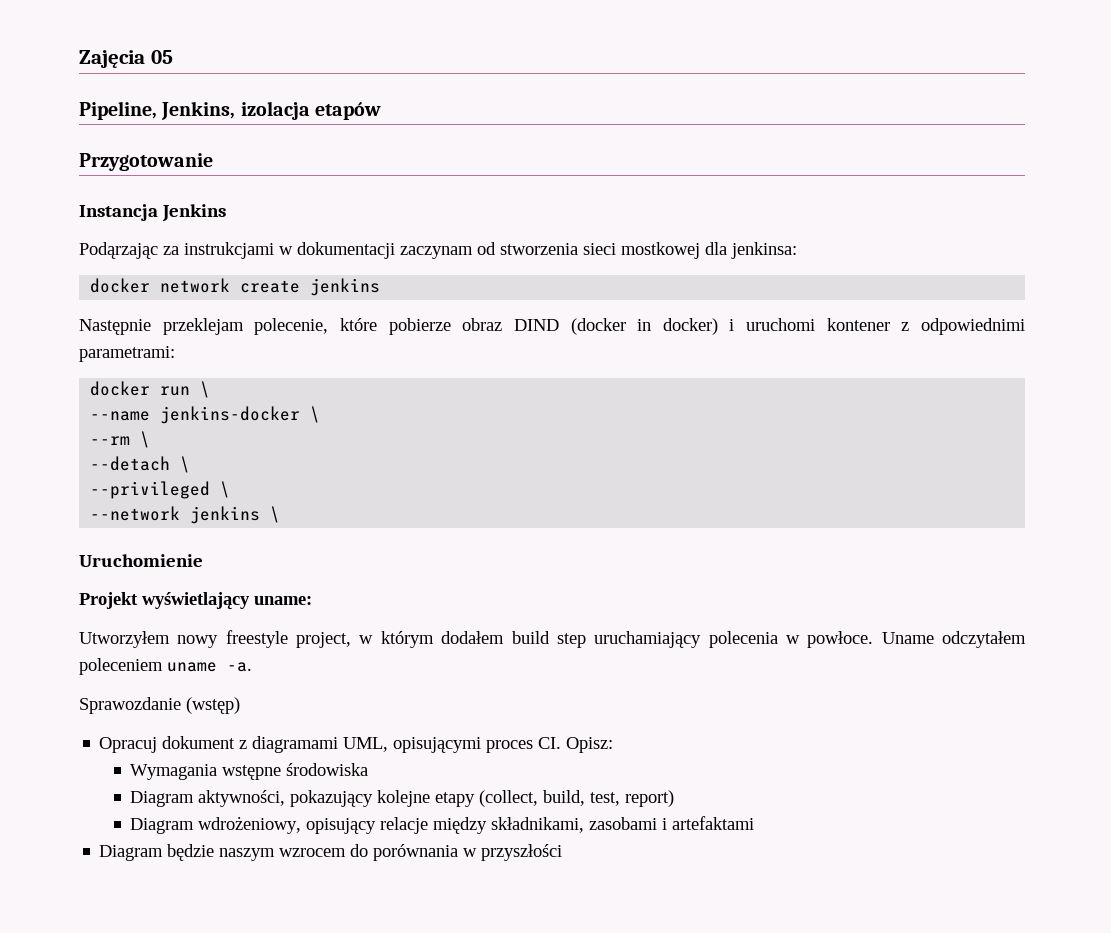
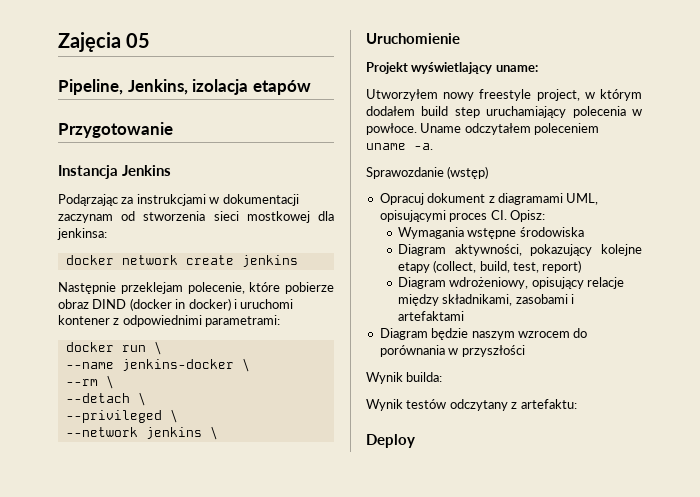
(563, 852) none -> [366,372,443,384] [366,399,577,411] [366,434,415,448] // Wynik builda: // Wynik testów odczytany z artefaktu: // Deploy

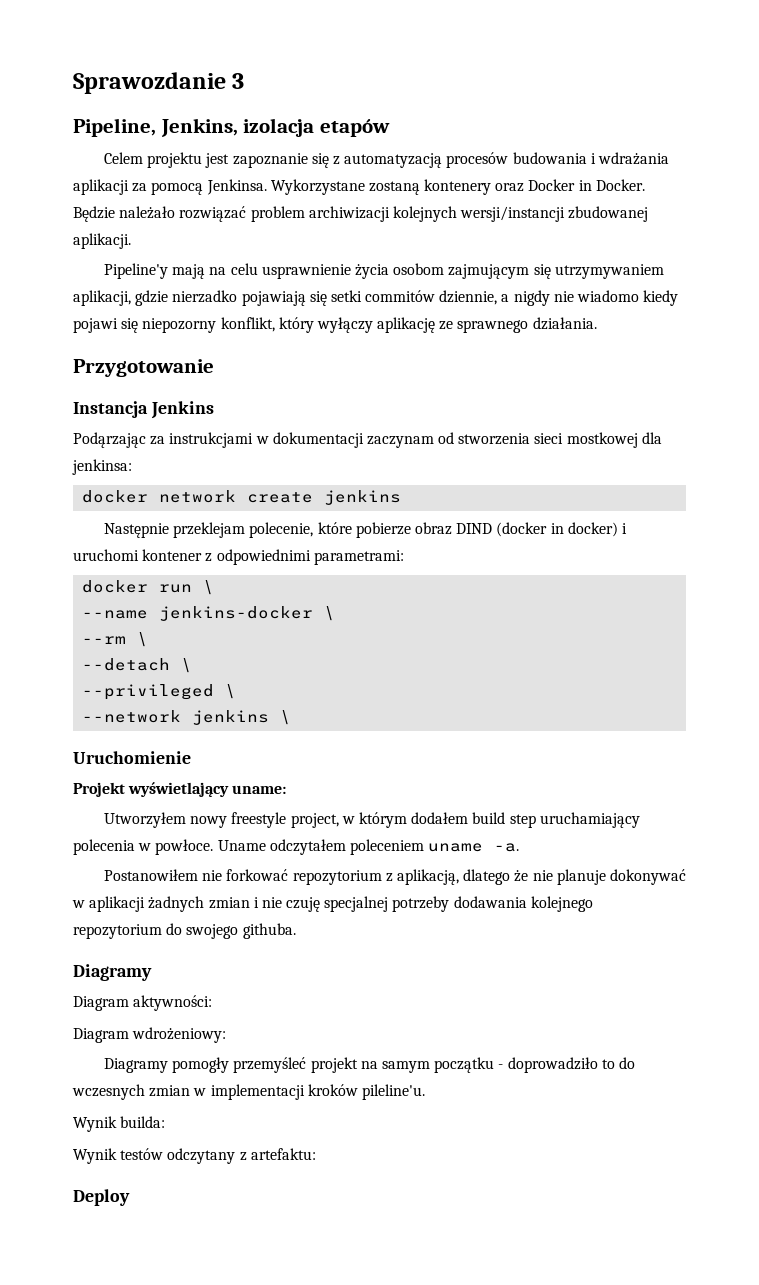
[58,32,151,52] Zajęcia 05 -> [73,72,245,94] Sprawozdanie 3
(311, 87) none -> [104,152,669,168] [73,179,645,195] [73,206,649,222] [73,233,131,249] [104,263,664,279] [73,290,679,306] [73,317,597,333] // Celem projektu jest zapoznanie się z automatyzacją procesów budowania i wdrażania aplikacji za pomocą Jenkinsa. Wykorzystane zostaną kontenery oraz Docker in Docker. Będzie należało rozwiązać problem archiwizacji kolejnych wersji/instancji zbudowanej aplikacji. // Pipeline'y mają na celu usprawnienie życia osobom zajmującym się utrzymywaniem aplikacji, gdzie nierzadko pojawiają się setki commitów dziennie, a nigdy nie wiadomo kiedy pojawi się niepozorny konflikt, który wyłączy aplikację ze sprawnego działania.
[366,166,489,179] [379,193,599,205] [379,210,545,222] [397,227,584,239] [397,244,642,256] [397,260,582,273] [397,277,625,289] [397,294,575,306] [397,311,464,321] [379,328,588,340] [379,345,525,357] Sprawozdanie (wstęp) // Opracuj dokument z diagramami UML, opisującymi proces CI. Opisz: // Wymagania wstępne środowiska // Diagram aktywności, pokazujący kolejne etapy (collect, build, test, report) // Diagram wdrożeniowy, opisujący relacje między składnikami, zasobami i artefaktami // Diagram będzie naszym wzrocem do porównania w przyszłości -> [104,869,686,885] [72,896,593,912] [73,923,296,939] [73,964,152,981] [73,995,213,1011] [73,1027,227,1043] [104,1057,635,1073] [72,1084,425,1100] Postanowiłem nie forkować repozytorium z aplikacją, dlatego że nie planuje dokonywać w aplikacji żadnych zmian i nie czuję specjalnej potrzeby dodawania kolejnego repozytorium do swojego githuba. // Diagramy // Diagram aktywności: // Diagram wdrożeniowy: // Diagramy pomogły przemyśleć projekt na samym początku - doprowadziło to do wczesnych zmian w implementacji kroków pileline'u.

